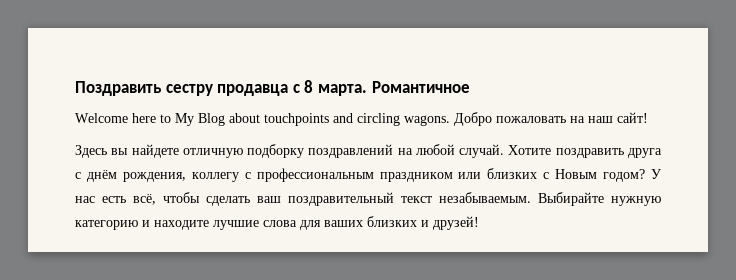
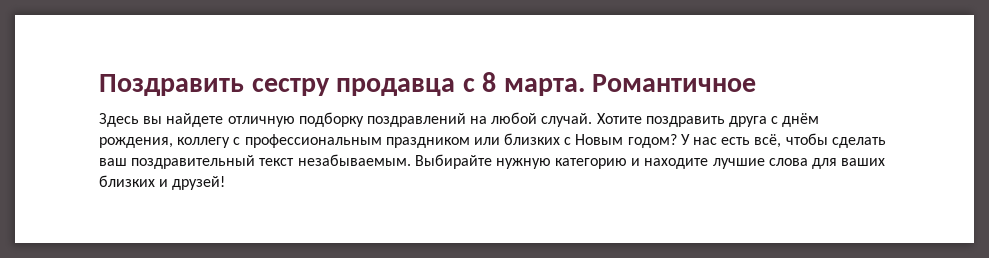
[75,112,648,126] // Welcome here to My Blog about touchpoints and circling wagons. Добро пожаловать на наш сайт! -> (757, 83) none

